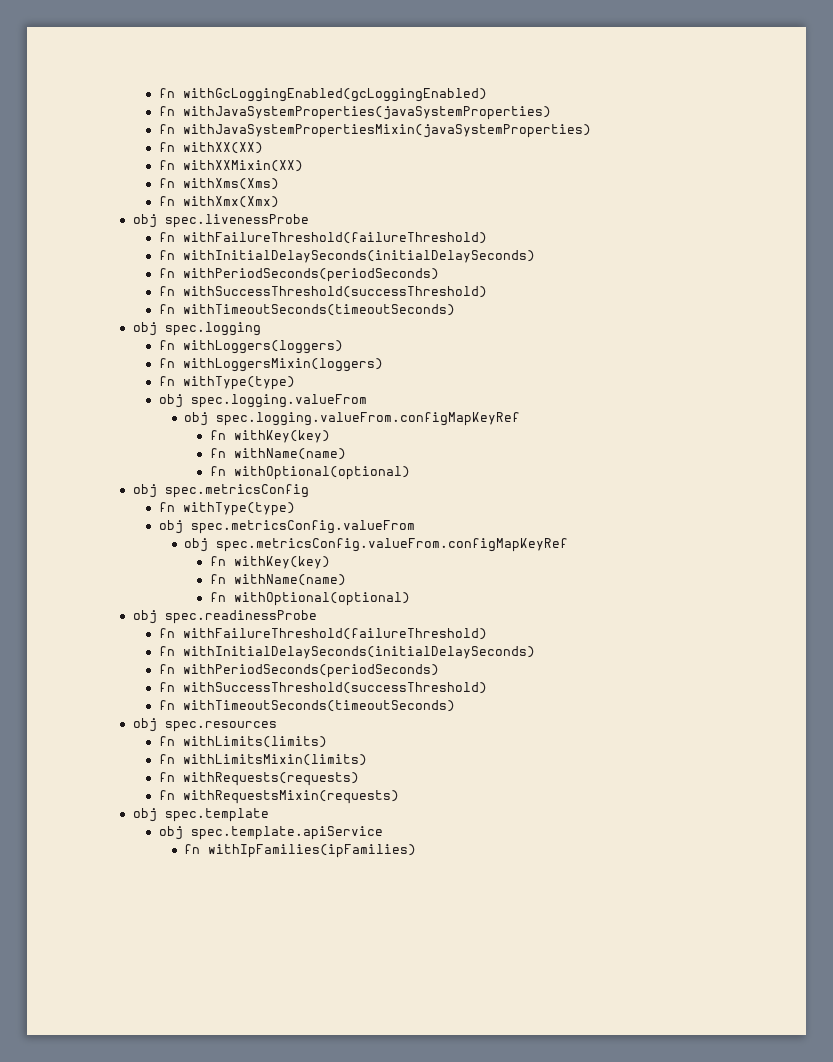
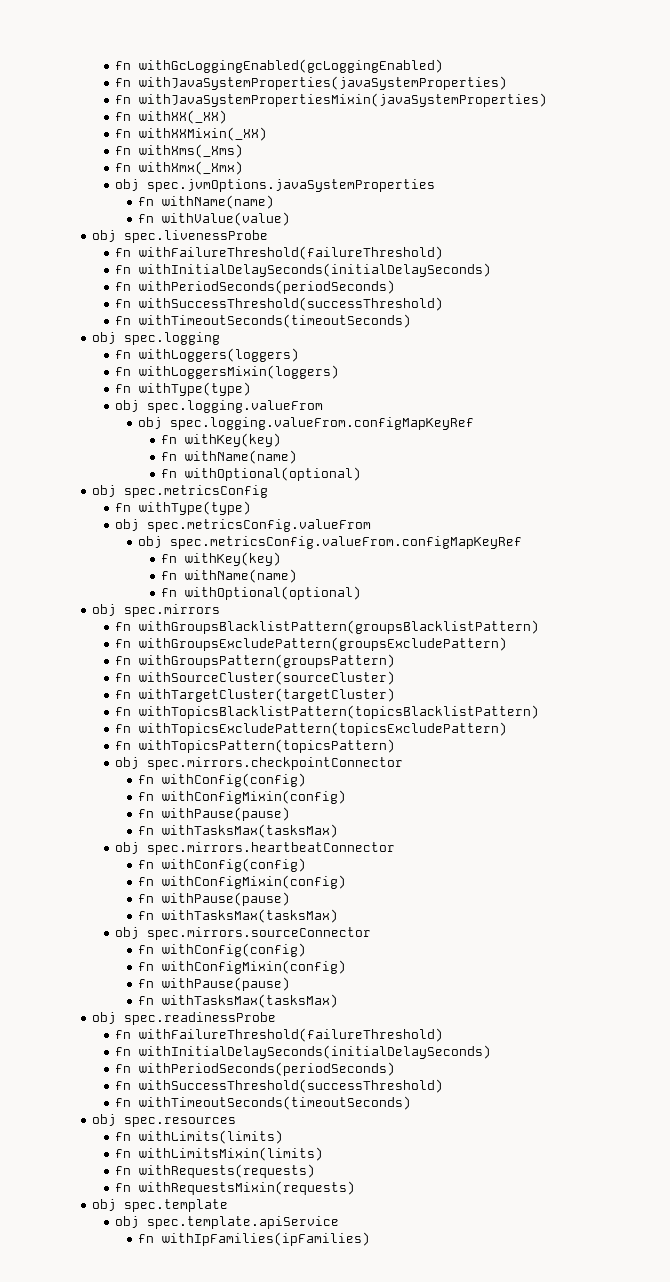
[182,142,263,154] [158,160,303,172] [158,178,279,190] [158,196,279,208] withXX(XX) // fn withXXMixin(XX) // fn withXms(Xms) // fn withXmx(Xmx) -> [139,110,228,124] [115,127,268,141] [115,144,244,158] [115,161,244,175] [115,179,436,192] [138,195,275,209] [138,212,291,226] withXX(_XX) // fn withXXMixin(_XX) // fn withXms(_Xms) // fn withXmx(_Xmx) // obj spec.jvmOptions.javaSystemProperties // fn withName(name) // fn withValue(value)
(410, 599) none -> [91,604,220,617] [115,620,540,634] [115,637,508,651] [115,654,396,668] [115,671,396,685] [115,688,396,702] [115,705,540,719] [115,722,508,736] [115,739,396,753] [115,757,404,770] [138,773,307,787] [138,790,347,804] [138,807,291,821] [138,824,339,838] [115,842,396,855] [138,858,307,872] [138,875,347,889] [138,892,291,906] [138,909,339,923] [115,927,372,940] [138,943,307,957] [138,960,347,974] [138,977,291,991] [138,994,339,1008] // obj spec.mirrors // fn withGroupsBlacklistPattern(groupsBlacklistPattern) // fn withGroupsExcludePattern(groupsExcludePattern) // fn withGroupsPattern(groupsPattern) // fn withSourceCluster(sourceCluster) // fn withTargetCluster(targetCluster) // fn withTopicsBlacklistPattern(topicsBlacklistPattern) // fn withTopicsExcludePattern(topicsExcludePattern) // fn withTopicsPattern(topicsPattern) // obj spec.mirrors.checkpointConnector // fn withConfig(config) // fn withConfigMixin(config) // fn withPause(pause) // fn withTasksMax(tasksMax) // obj spec.mirrors.heartbeatConnector // fn withConfig(config) // fn withConfigMixin(config) // fn withPause(pause) // fn withTasksMax(tasksMax) // obj spec.mirrors.sourceConnector // fn withConfig(config) // fn withConfigMixin(config) // fn withPause(pause) // fn withTasksMax(tasksMax)

